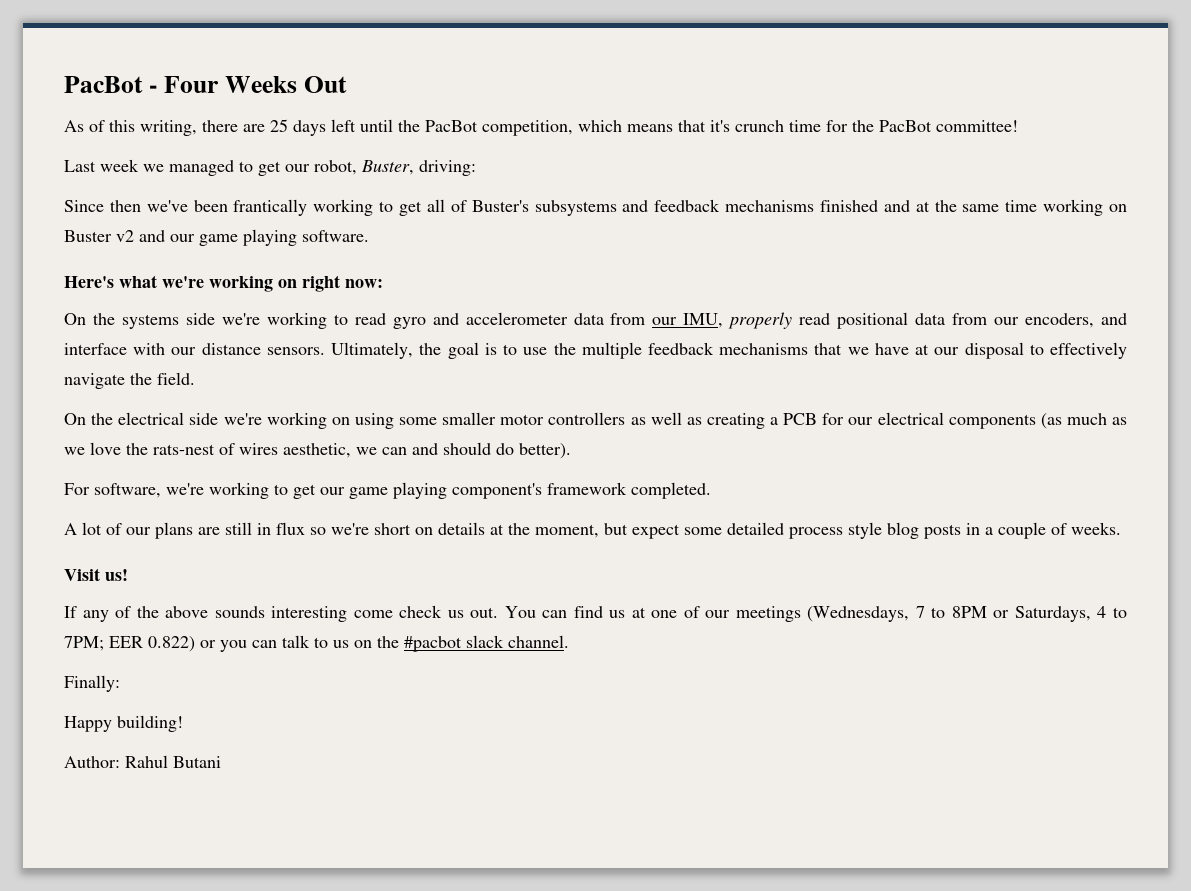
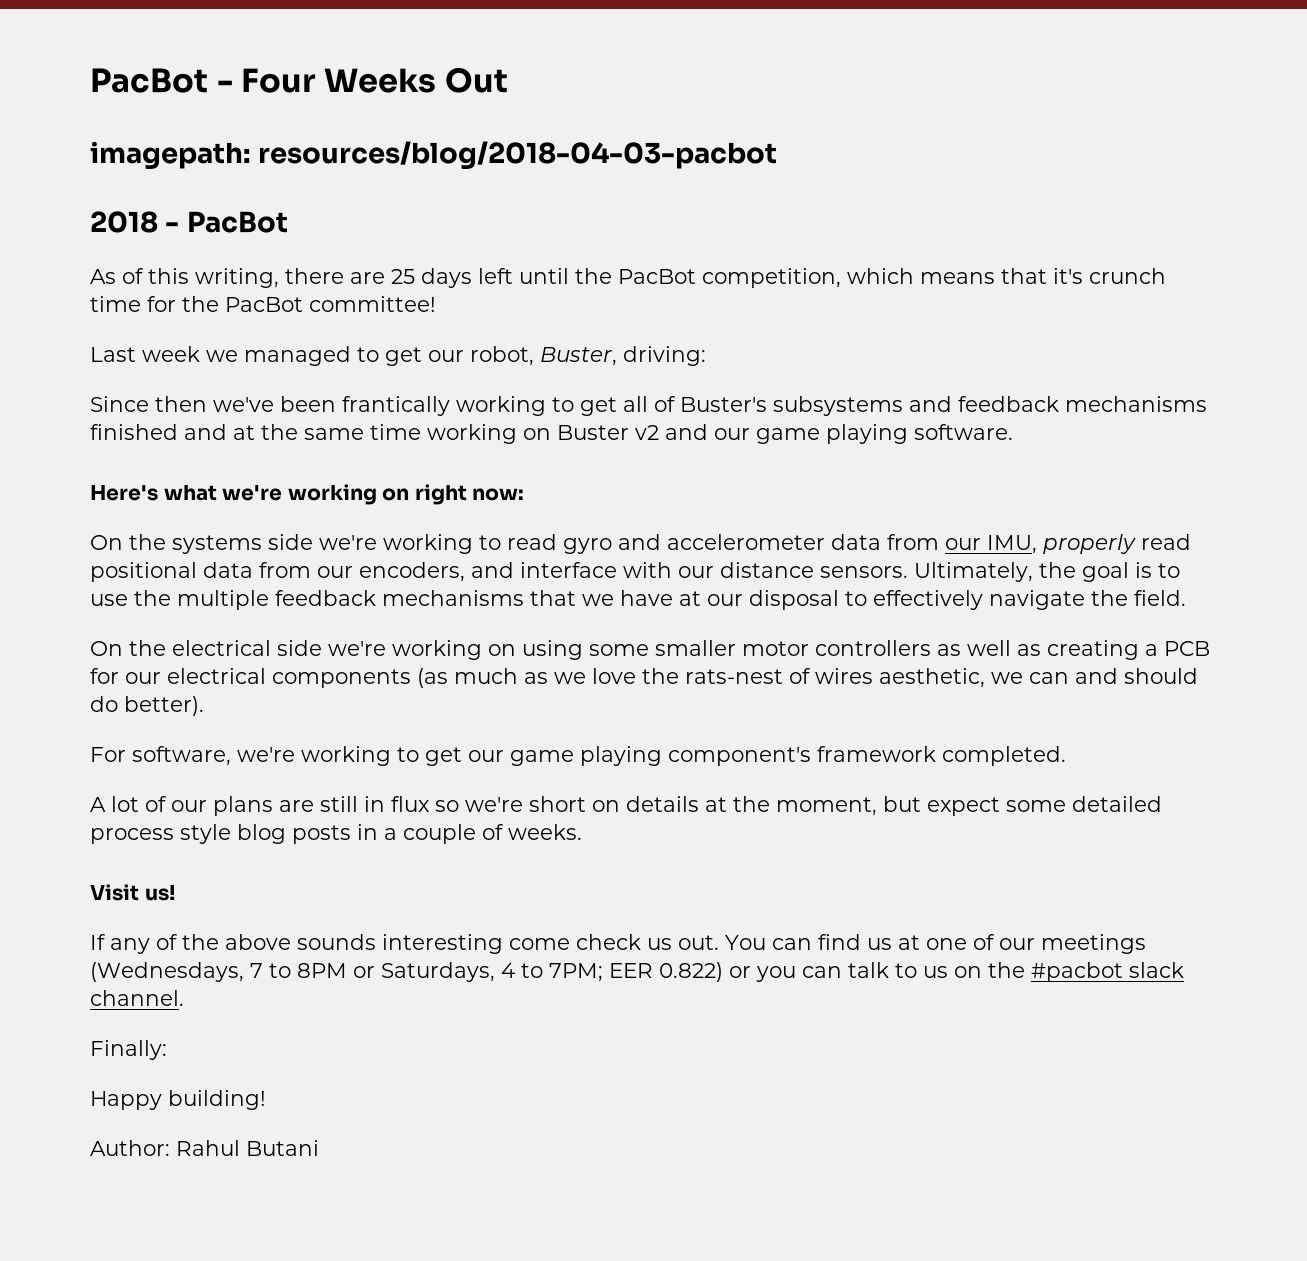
(347, 84) none -> [90,141,778,169] [90,211,288,233] // imagepath: resources/blog/2018-04-03-pacbot // 2018 - PacBot

